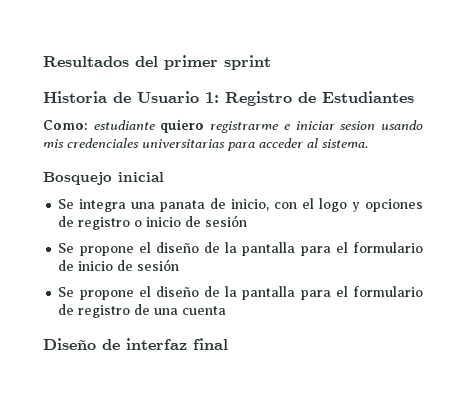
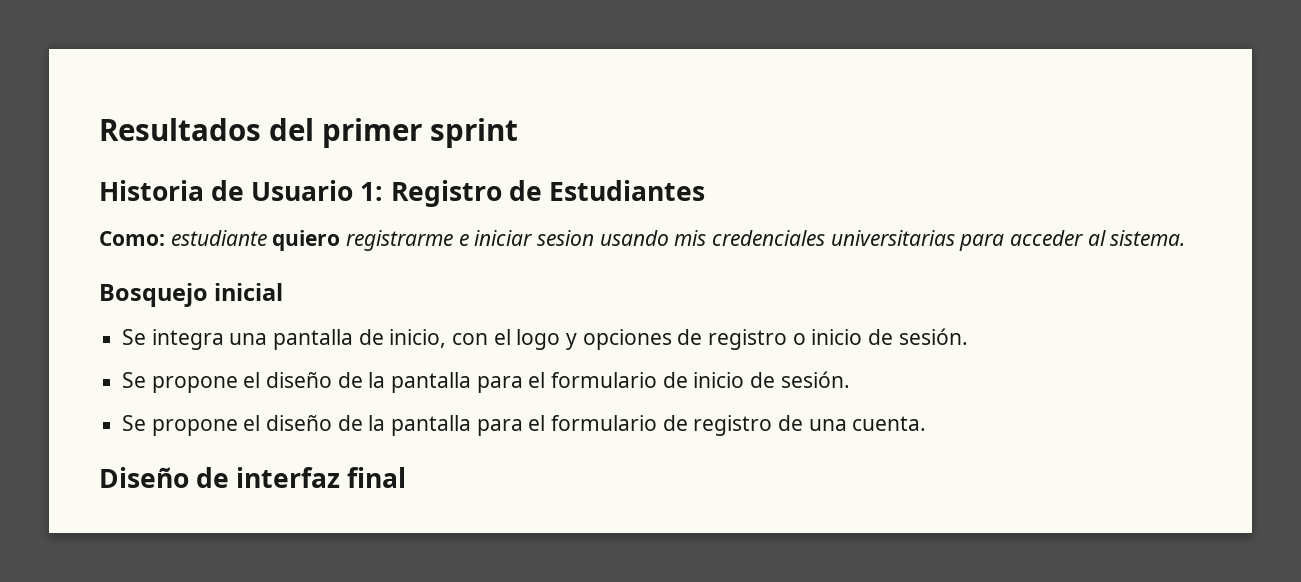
[160,200,206,212] panata -> [273,329,354,350] pantalla
[205,215,248,227] sesión -> [898,328,968,345] sesión.
[137,259,180,271] sesión -> [780,371,850,388] sesión.
[182,306,227,315] cuenta -> [852,416,927,431] cuenta.

